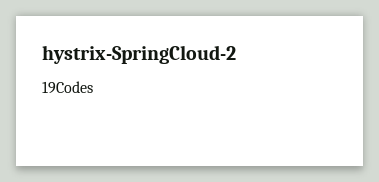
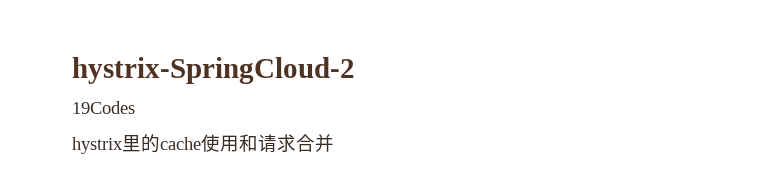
(93, 87) none -> [72,134,334,154] // hystrix里的cache使用和请求合并

